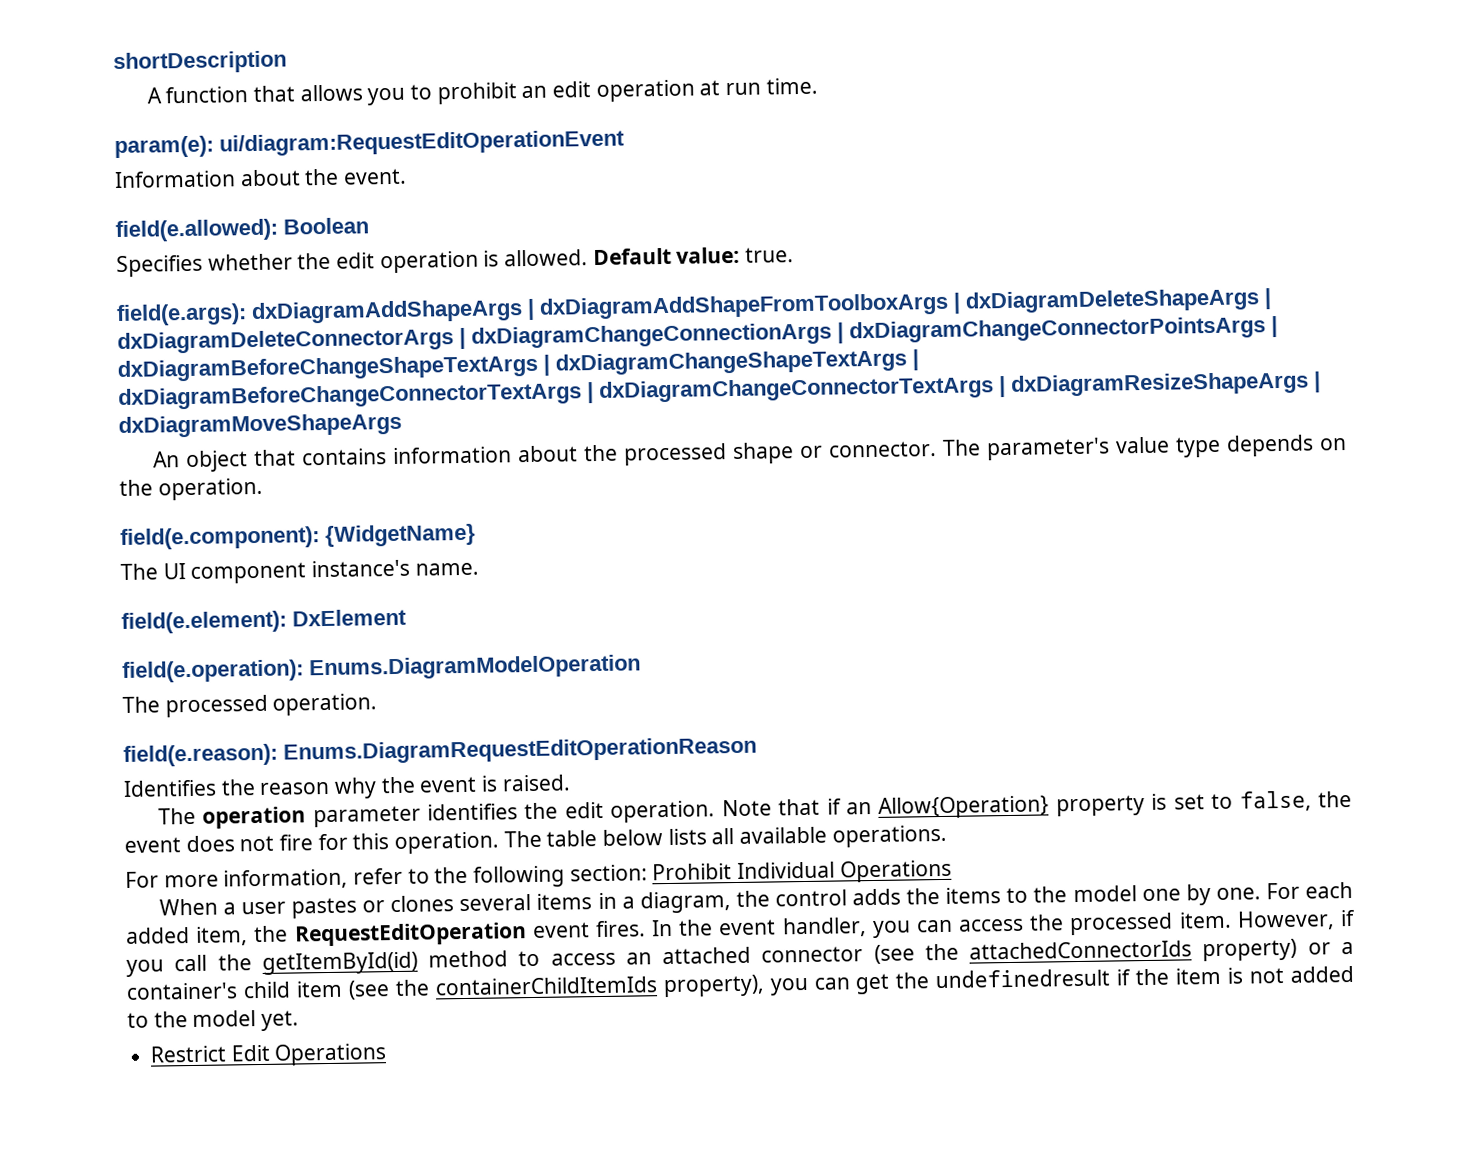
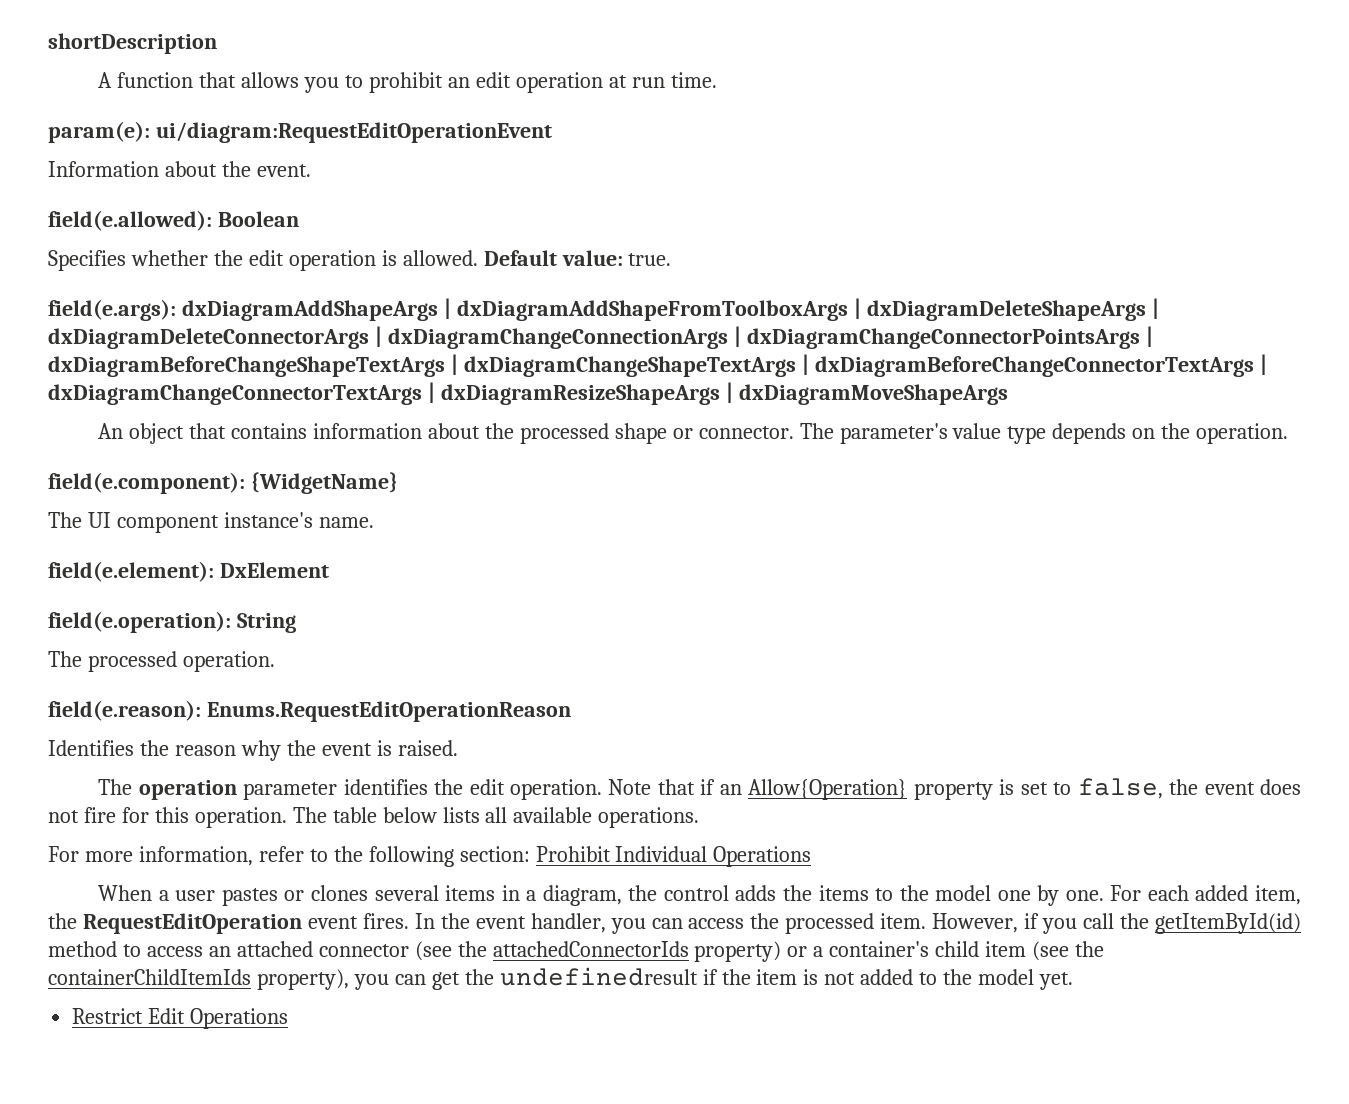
[309,654,641,681] Enums.DiagramModelOperation -> [236,613,296,633] String
[283,736,757,765] Enums.DiagramRequestEditOperationReason -> [206,701,571,722] Enums.RequestEditOperationReason

